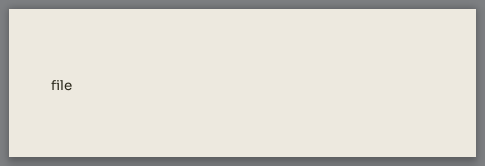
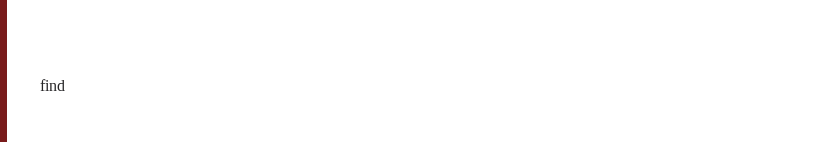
[51,80,72,91] file -> [40,79,65,91] find

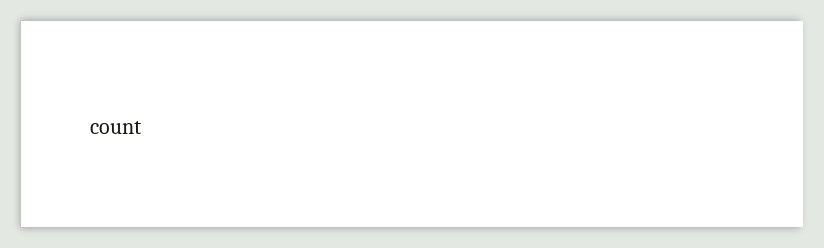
[40,79,65,91] find -> [90,121,142,134] count

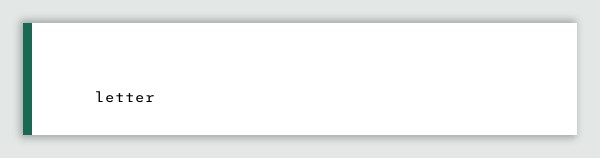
[90,121,142,134] count -> [95,91,155,103] letter

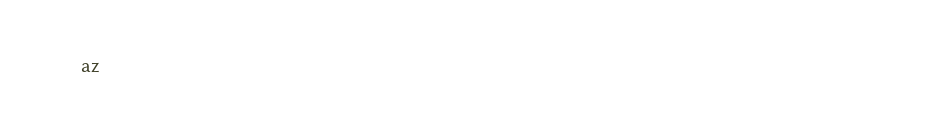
[95,91,155,103] letter -> [81,62,99,73] az

